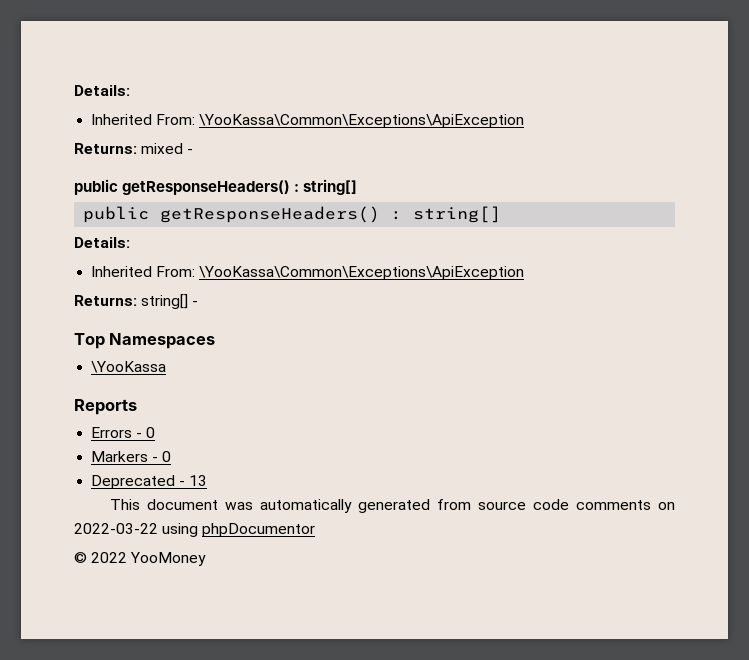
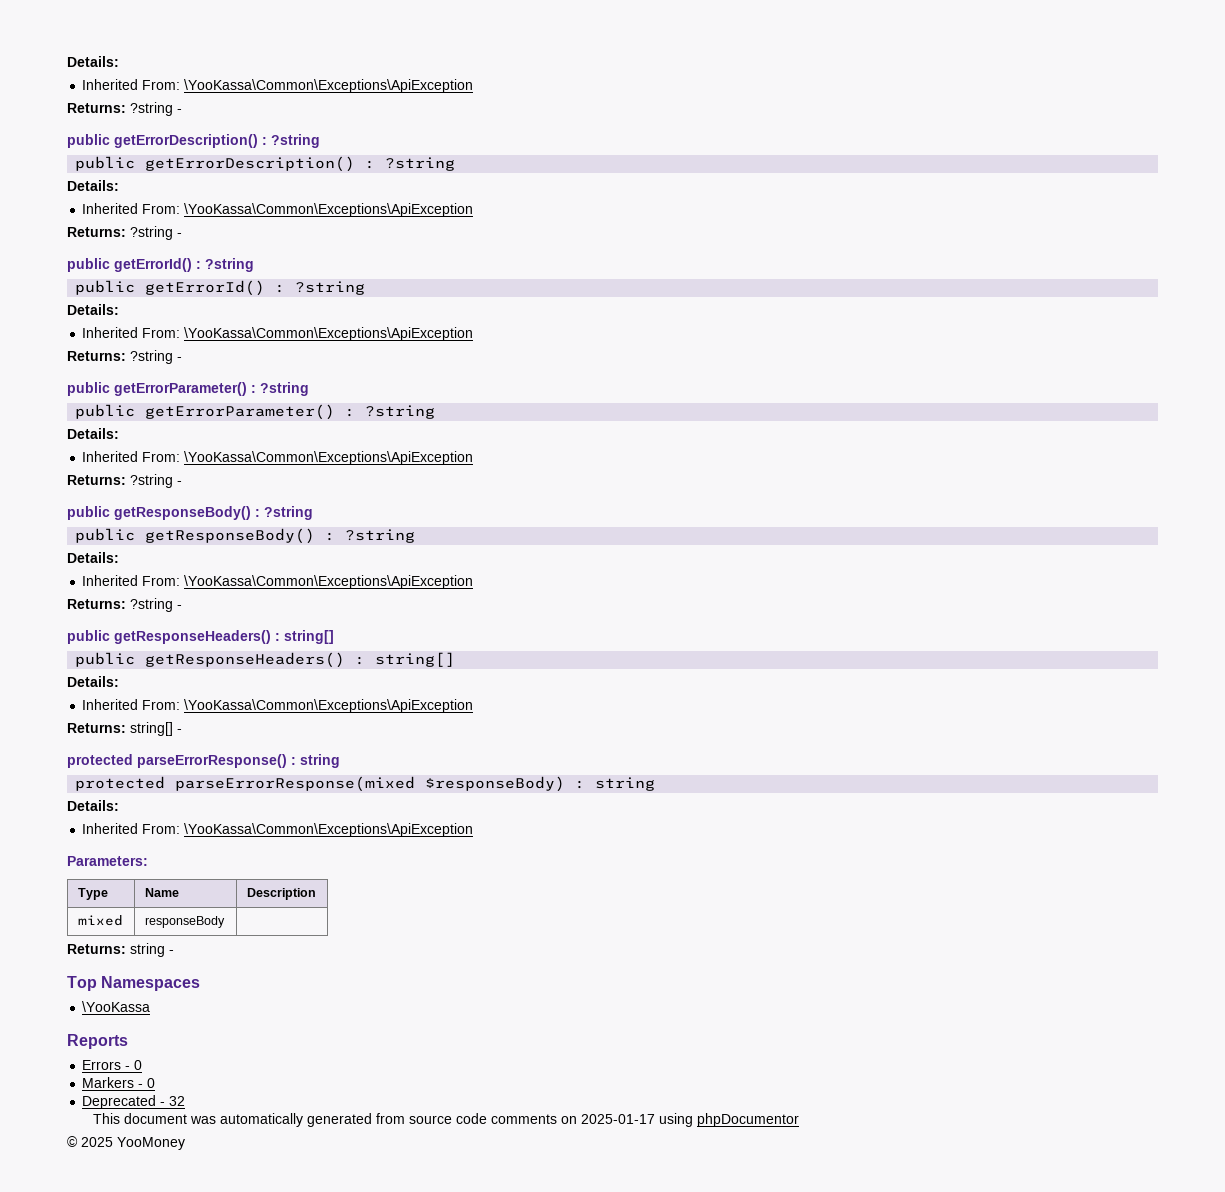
[74,85,130,96] [91,114,525,128] [74,143,184,154] Details: // Inherited From: \YooKassa\Common\Exceptions\ApiException // Returns: mixed -> [67,56,119,67] [82,79,474,93] [67,102,182,116] [67,134,320,148] [75,156,456,172] [67,180,119,191] [82,203,474,217] [67,226,182,240] [67,258,254,272] [75,280,366,296] [67,304,119,315] [82,327,474,341] [67,350,182,364] [67,382,309,396] [75,404,436,420] [67,428,119,439] [82,451,474,465] [67,474,182,488] [67,506,313,520] [75,528,416,544] [67,552,119,563] [82,575,474,589] [67,598,173,612] Details: // Inherited From: \YooKassa\Common\Exceptions\ApiException // Returns: ?string - // public getErrorDescription() : ?string // public getErrorDescription() : ?string // Details: // Inherited From: \YooKassa\Common\Exceptions\ApiException // Returns: ?string - // public getErrorId() : ?string // public getErrorId() : ?string // Details: // Inherited From: \YooKassa\Common\Exceptions\ApiException // Returns: ?string - // public getErrorParameter() : ?string // public getErrorParameter() : ?string // Details: // Inherited From: \YooKassa\Common\Exceptions\ApiException // Returns: ?string - // public getResponseBody() : ?string // public getResponseBody() : ?string // Details: // Inherited From: \YooKassa\Common\Exceptions\ApiException // Returns: ?string
(199, 303) none -> [67,754,340,768] [75,776,656,792] [67,800,119,811] [82,823,474,837] [67,856,148,866] [77,888,108,900] [144,888,179,897] [246,888,316,900] [77,915,123,926] [144,916,225,928] [67,943,174,957] // protected parseErrorResponse() : string // protected parseErrorResponse(mixed $responseBody) : string // Details: // Inherited From: \YooKassa\Common\Exceptions\ApiException // Parameters: // Type | Name | Description // mixed | responseBody | // Returns: string -
[189,475,208,486] 13 -> [169,1096,186,1106] 32
[74,523,158,534] 2022-03-22 -> [581,1114,656,1124] 2025-01-17
[91,552,128,563] 2022 -> [81,1137,113,1147] 2025

